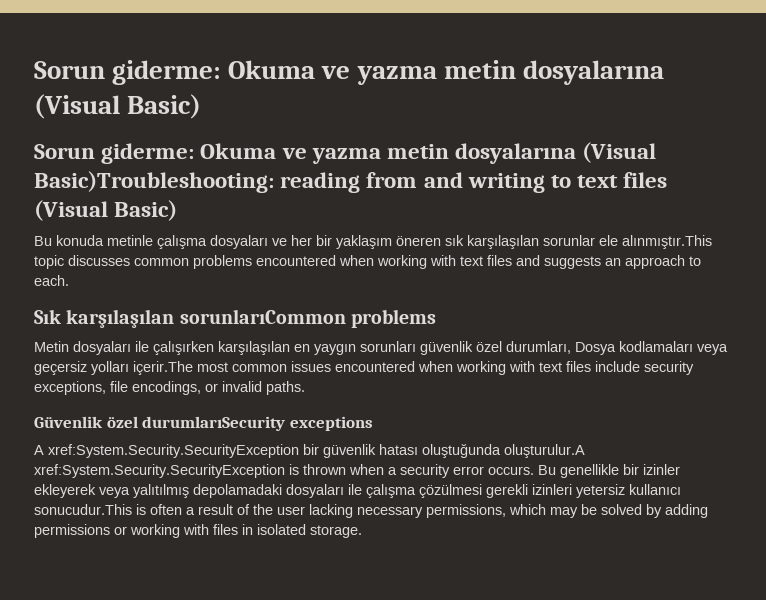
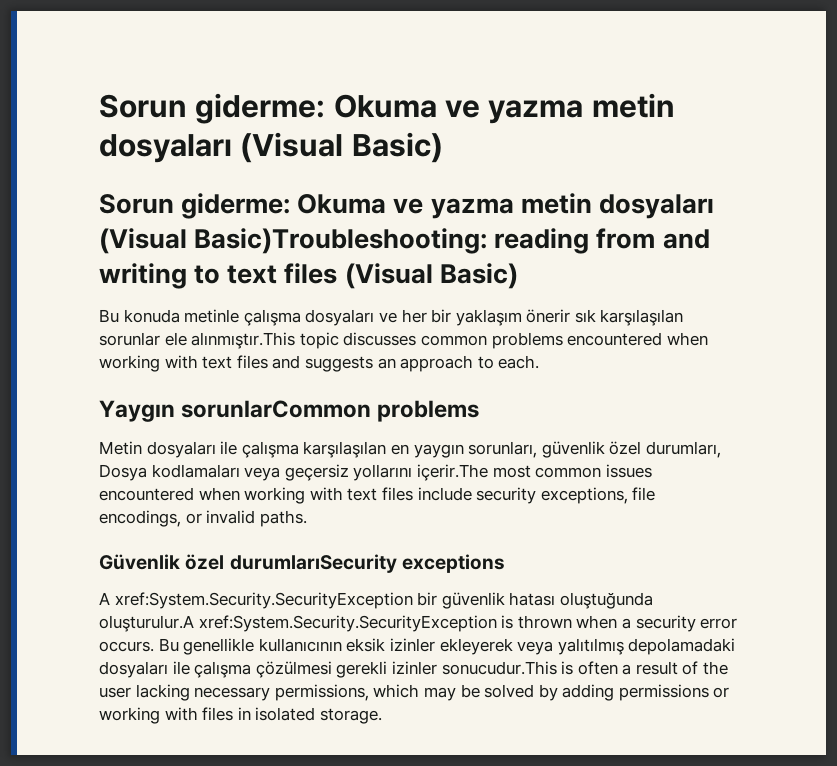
[34,60,664,85] Sorun giderme: Okuma ve yazma metin dosyalarına -> [99,93,675,124] [99,134,232,163] Sorun giderme: Okuma ve yazma metin dosyaları
[455,143,577,164] dosyalarına -> [598,194,714,219] dosyaları
[396,236,441,246] öneren -> [526,309,571,323] önerir
[34,309,346,328] Sık karşılaşılan sorunlarıCommon -> [99,400,372,422] Yaygın sorunlarCommon
[153,341,214,355] çalışırken -> [241,441,299,458] çalışma
[360,341,416,352] sorunları -> [468,441,538,458] sorunları,
[91,361,129,375] yolları -> [353,464,413,481] yollarını
[623,464,639,475] bir -> [258,638,386,652] kullanıcının eksik
[532,484,681,498] izinleri yetersiz kullanıcı -> [391,661,437,675] izinler

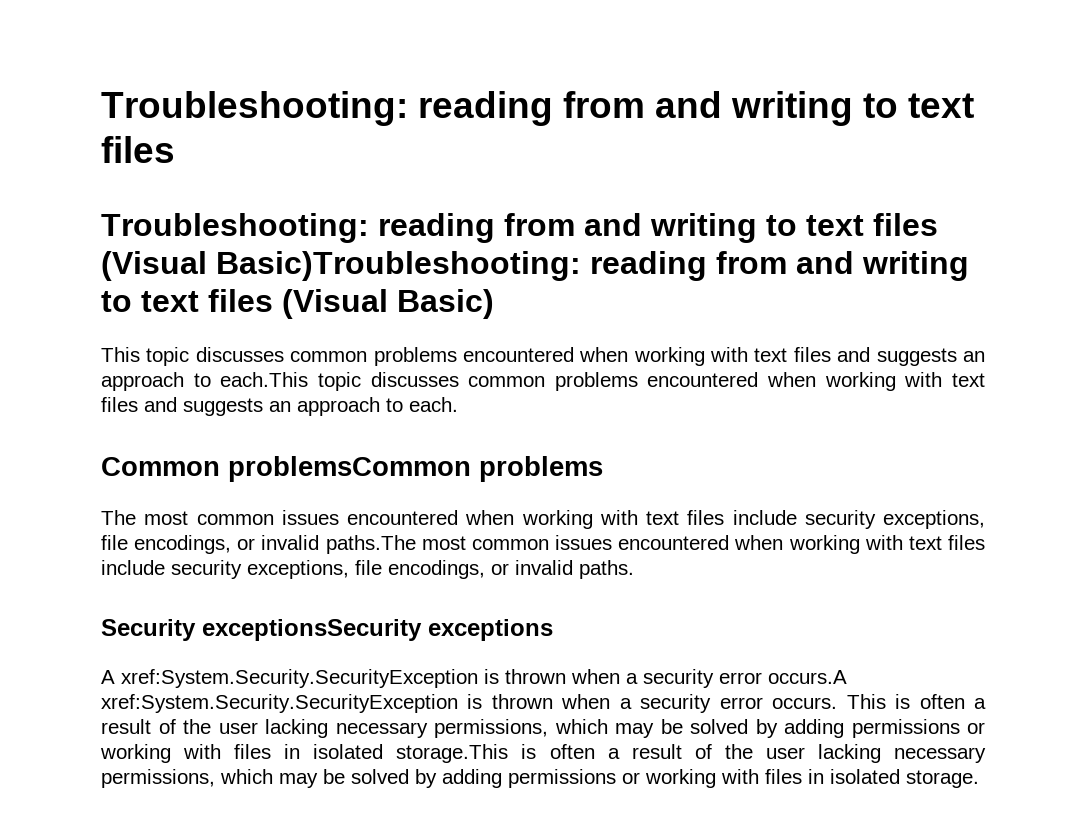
[99,93,675,124] [99,132,443,163] [99,193,714,219] Sorun giderme: Okuma ve yazma metin dosyaları (Visual Basic) // Sorun giderme: Okuma ve yazma metin dosyaları -> [101,91,974,126] [101,136,175,163] [101,213,938,243] Troubleshooting: reading from and writing to text files // Troubleshooting: reading from and writing to text files
[99,309,684,326] [99,332,296,349] Bu konuda metinle çalışma dosyaları ve her bir yaklaşım önerir sık karşılaşılan sorunlar ele alınmıştır.This -> [101,347,985,366] [101,372,309,391] This topic discusses common problems encountered when working with text files and suggests an approach to each.This
[99,400,372,422] Yaygın sorunlarCommon -> [101,456,471,482] Common problemsCommon
[99,441,721,458] [99,464,488,481] Metin dosyaları ile çalışma karşılaşılan en yaygın sorunları, güvenlik özel durumları, Dosya kodlamaları veya geçersiz yollarını içerir.The -> [101,510,985,529] [101,535,416,554] The most common issues encountered when working with text files include security exceptions, file encodings, or invalid paths.The
[99,554,397,573] Güvenlik özel durumlarıSecurity -> [101,619,422,641] Security exceptionsSecurity
[417,592,653,609] [99,615,194,632] bir güvenlik hatası oluştuğunda oluşturulur.A -> [484,669,847,688] is thrown when a security error occurs.A
[158,638,736,655] [99,661,557,678] Bu genellikle kullanıcının eksik izinler ekleyerek veya yalıtılmış depolamadaki dosyaları ile çalışma çözülmesi gerekli izinler sonucudur.This -> [846,694,987,709] [101,719,985,738] [100,744,509,763] This is often a result of the user lacking necessary permissions, which may be solved by adding permissions or working with files in isolated storage.This

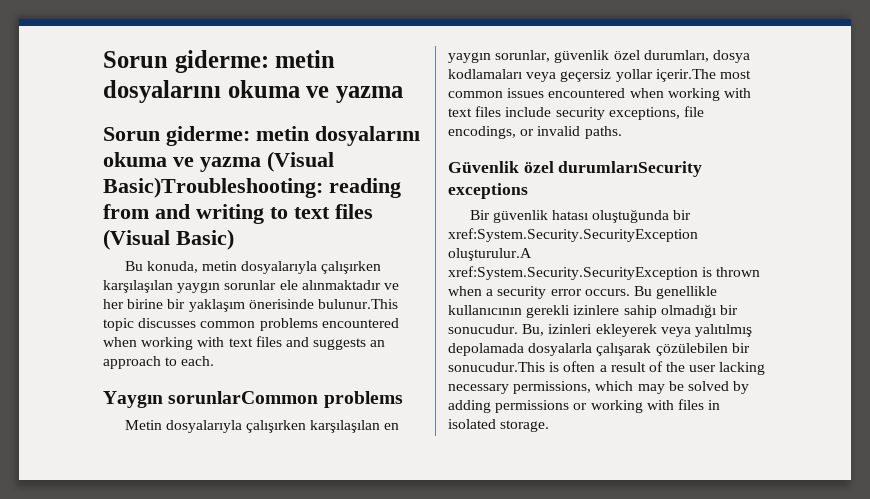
[101,91,974,126] [101,136,175,163] [101,213,938,243] Troubleshooting: reading from and writing to text files // Troubleshooting: reading from and writing to text files -> [103,50,336,73] [103,80,403,103] [103,126,420,146] [103,152,261,172] Sorun giderme: metin dosyalarını okuma ve yazma // Sorun giderme: metin dosyalarını okuma ve yazma
[101,347,985,366] [101,372,309,391] This topic discusses common problems encountered when working with text files and suggests an approach to each.This -> [124,261,382,274] [103,280,399,293] [103,299,398,312] Bu konuda, metin dosyalarıyla çalışırken karşılaşılan yaygın sorunlar ele alınmaktadır ve her birine bir yaklaşım önerisinde bulunur.This
[101,456,471,482] Common problemsCommon -> [103,391,319,408] Yaygın sorunlarCommon
[101,510,985,529] [101,535,416,554] The most common issues encountered when working with text files include security exceptions, file encodings, or invalid paths.The -> [124,420,400,433] [448,50,750,63] [448,69,716,82] Metin dosyalarıyla çalışırken karşılaşılan en yaygın sorunlar, güvenlik özel durumları, dosya kodlamaları veya geçersiz yollar içerir.The
[101,619,553,641] [101,669,847,688] Security exceptionsSecurity exceptions // A xref:System.Security.SecurityException is thrown when a security error occurs.A -> [448,161,703,177] [448,183,528,199] [469,209,692,223] [448,228,698,242] [448,248,532,261] Güvenlik özel durumlarıSecurity exceptions // Bir güvenlik hatası oluştuğunda bir xref:System.Security.SecurityException oluşturulur.A
[846,694,987,709] [101,719,985,738] [100,744,509,763] This is often a result of the user lacking necessary permissions, which may be solved by adding permissions or working with files in isolated storage.This -> [633,286,718,299] [448,304,738,318] [448,324,752,337] [448,343,750,356] [448,362,545,372] Bu genellikle kullanıcının gerekli izinlere sahip olmadığı bir sonucudur. Bu, izinleri ekleyerek veya yalıtılmış depolamada dosyalarla çalışarak çözülebilen bir sonucudur.This

